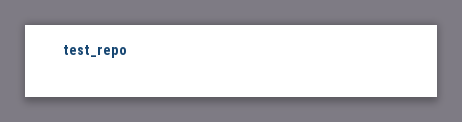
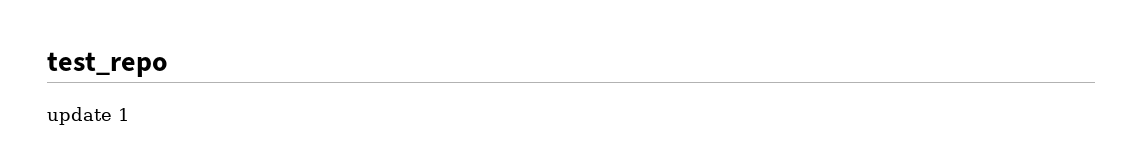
(127, 51) none -> [47,107,129,125] // update 1

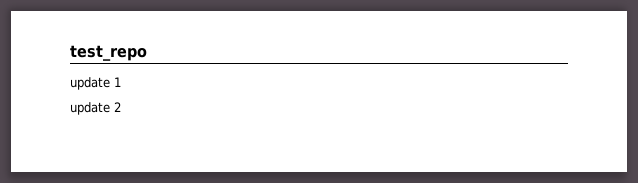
(129, 114) none -> [70,102,121,115] // update 2

